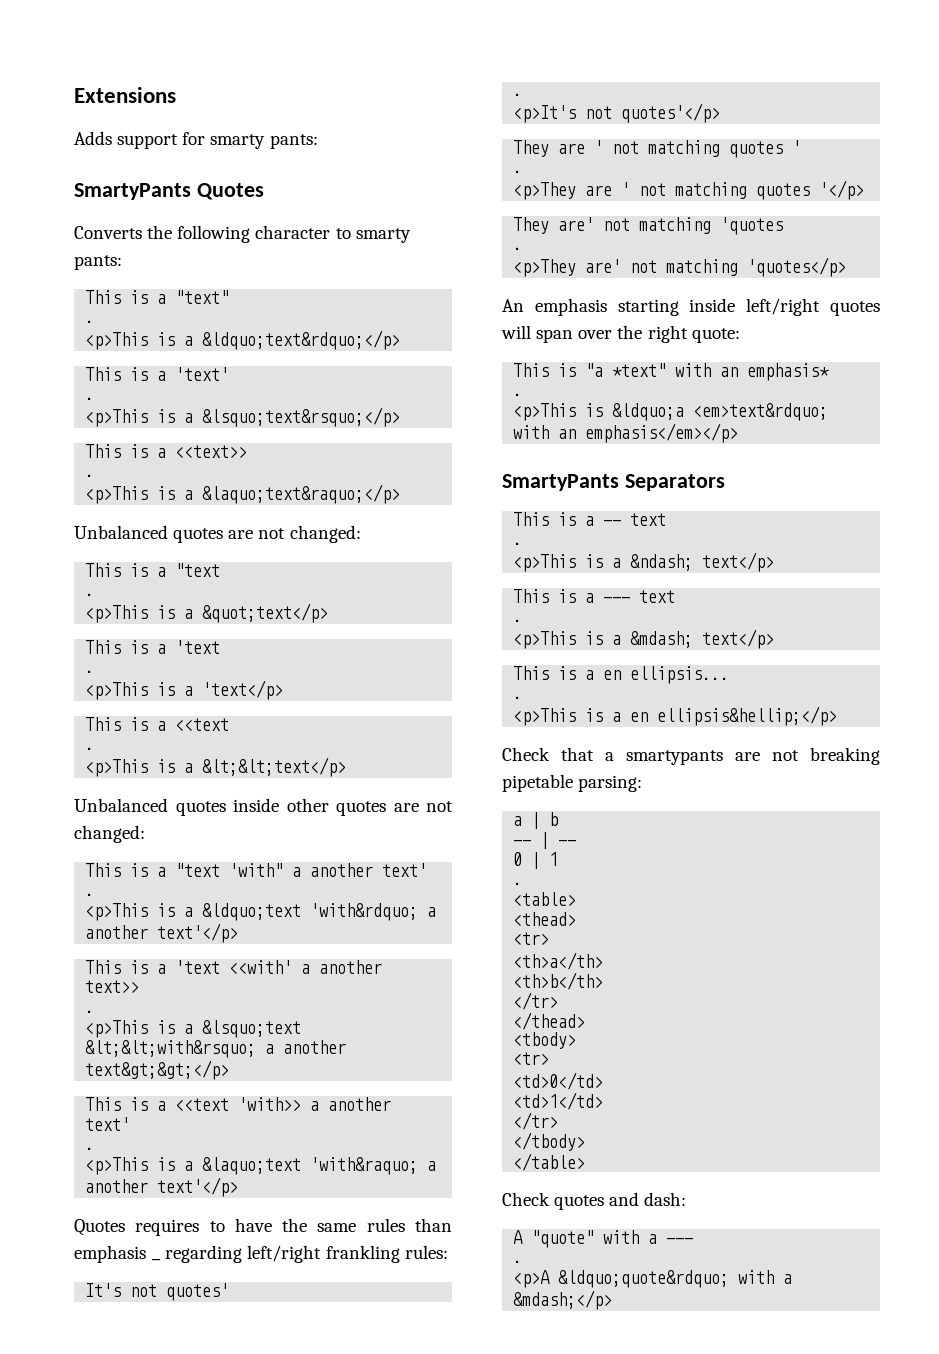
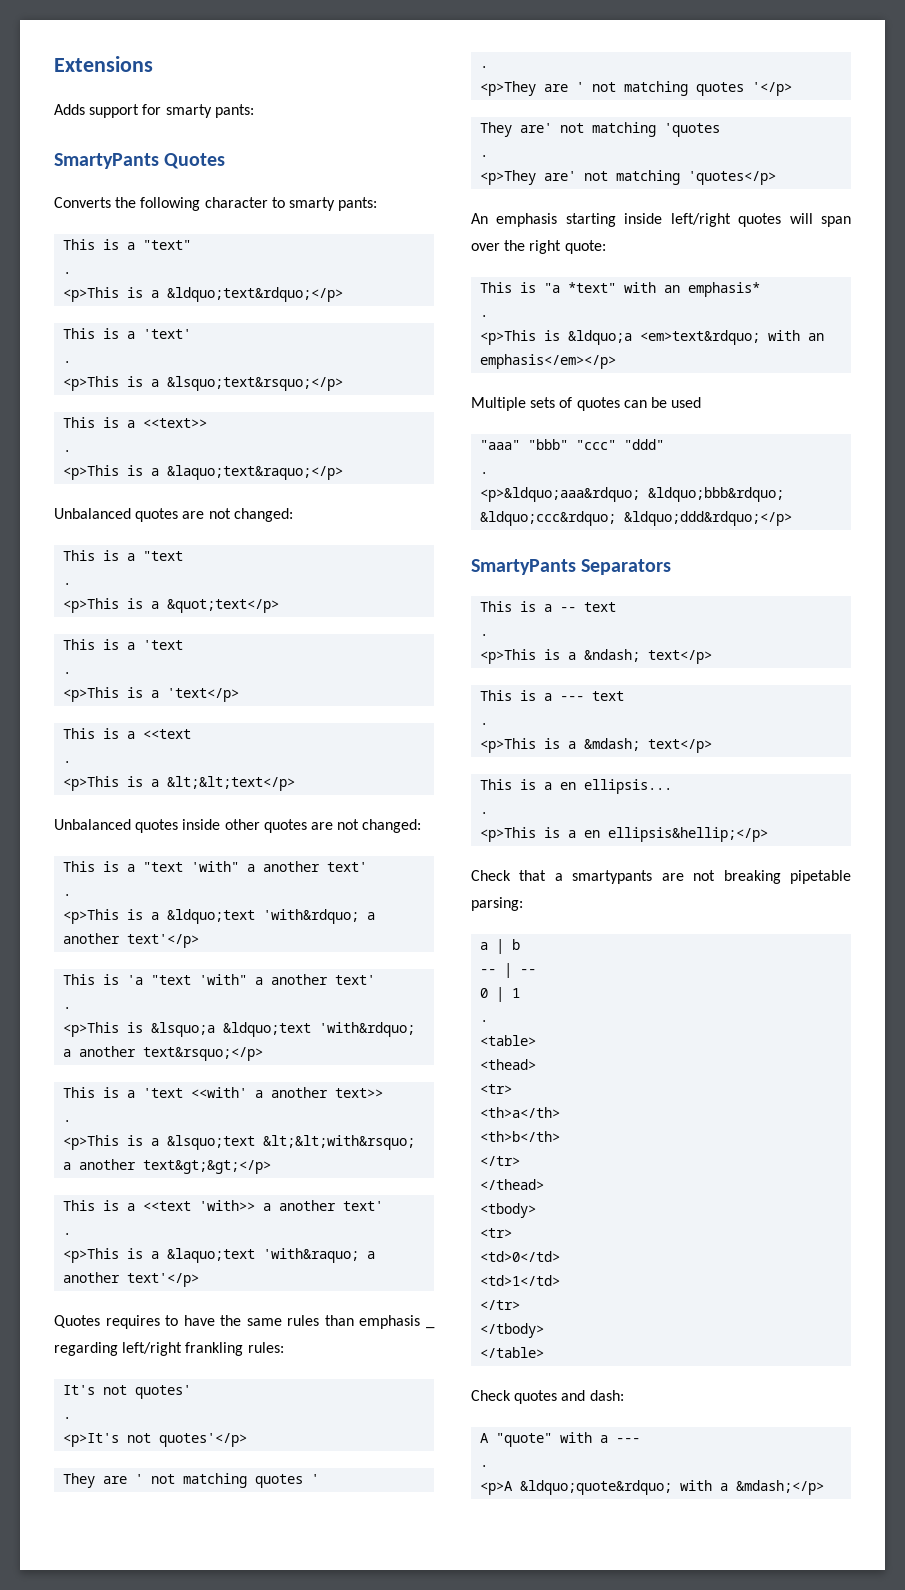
(239, 933) none -> [63,974,376,985] [63,1007,72,1009] [63,1022,416,1037] [63,1046,264,1061] // This is 'a "text 'with" a another text' // . // <p>This is &lsquo;a &ldquo;text 'with&rdquo; a another text&rsquo;</p>
(739, 433) none -> [471,397,702,411] [480,439,665,450] [480,472,489,474] [480,487,785,502] [480,511,793,526] // Multiple sets of quotes can be used // "aaa" "bbb" "ccc" "ddd" // . // <p>&ldquo;aaa&rdquo; &ldquo;bbb&rdquo; &ldquo;ccc&rdquo; &ldquo;ddd&rdquo;</p>

